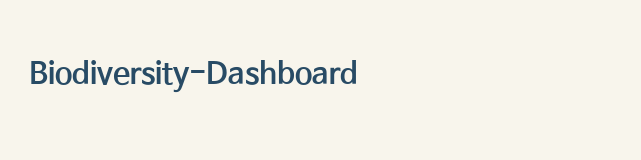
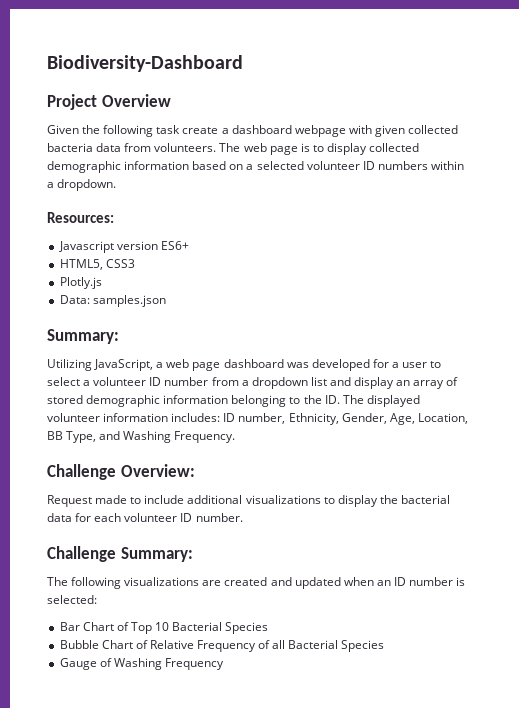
(358, 76) none -> [47,94,171,110] [47,125,459,137] [47,143,420,155] [47,161,464,173] [47,179,117,191] [47,212,114,223] [58,241,189,253] [59,259,135,270] [59,277,102,289] [59,295,166,307] [47,329,119,344] [47,359,442,371] [47,377,459,389] [47,395,420,407] [47,413,468,425] [47,431,236,443] [47,464,195,480] [47,495,450,507] [47,513,243,522] [47,546,193,562] [47,577,466,589] [47,595,97,604] [59,622,269,634] [59,640,385,652] [59,658,224,670] // Project Overview // Given the following task create a dashboard webpage with given collected bacteria data from volunteers. The web page is to display collected demographic information based on a selected volunteer ID numbers within a dropdown. // Resources: // Javascript version ES6+ // HTML5, CSS3 // Plotly.js // Data: samples.json // Summary: // Utilizing JavaScript, a web page dashboard was developed for a user to select a volunteer ID number from a dropdown list and display an array of stored demographic information belonging to the ID. The displayed volunteer information includes: ID number, Ethnicity, Gender, Age, Location, BB Type, and Washing Frequency. // Challenge Overview: // Request made to include additional visualizations to display the bacterial data for each volunteer ID number. // Challenge Summary: // The following visualizations are created and updated when an ID number is selected: // Bar Chart of Top 10 Bacterial Species // Bubble Chart of Relative Frequency of all Bacterial Species // Gauge of Washing Frequency

